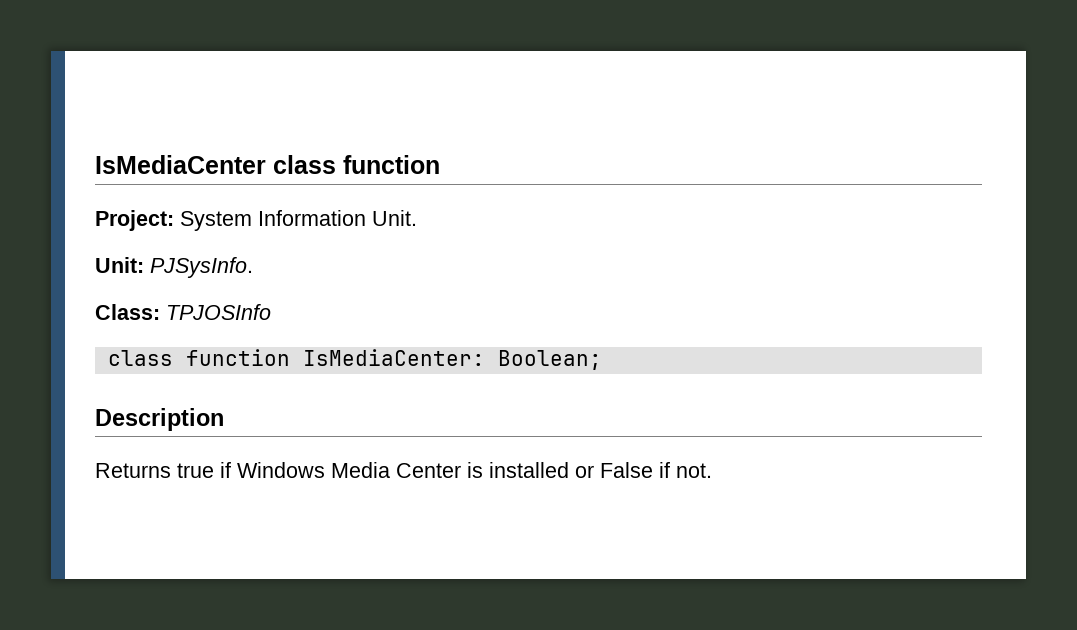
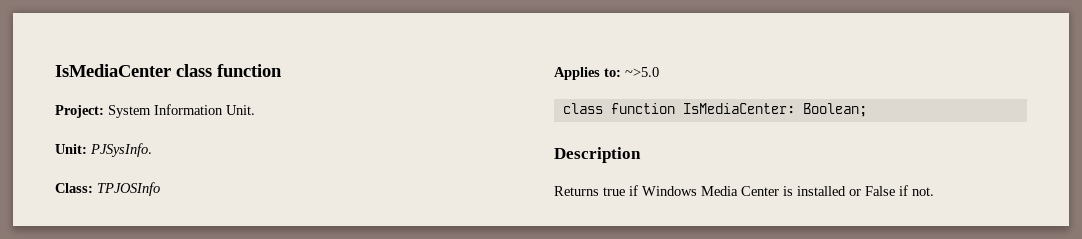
(271, 312) none -> [554,67,659,80] // Applies to: ~>5.0

